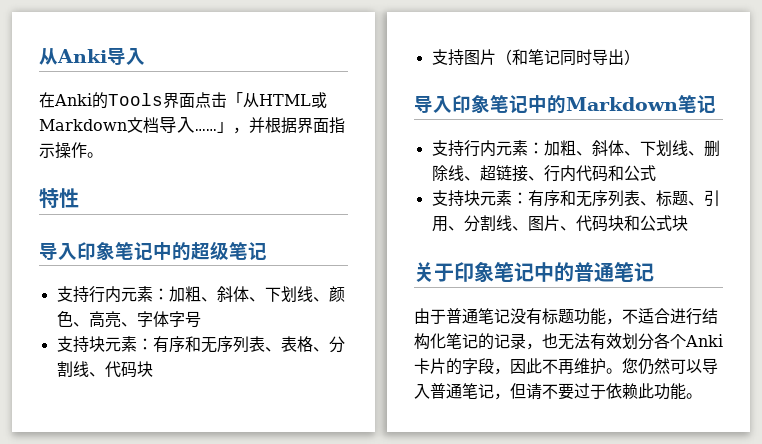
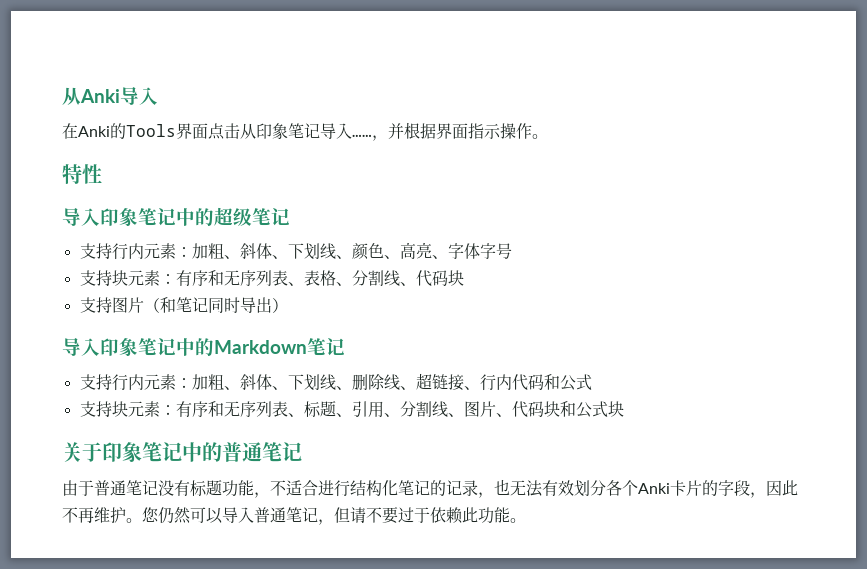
[227,92,327,108] [39,117,159,133] 「从HTML或Markdown文档 -> [240,123,320,139] 从印象笔记
[217,121,233,133] 」 -> (372, 135) none

